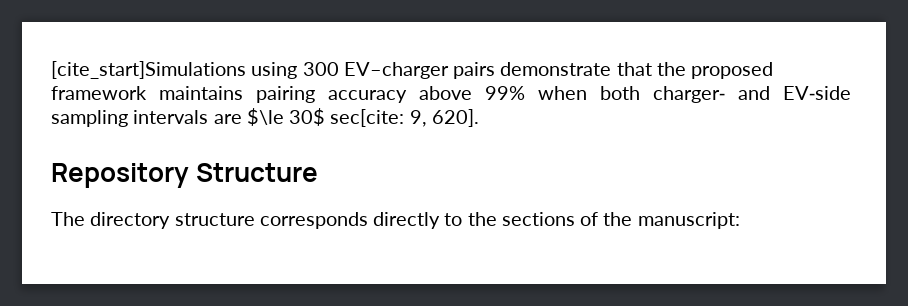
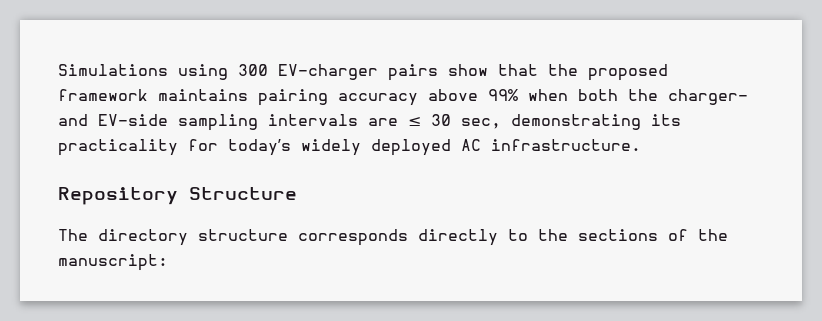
[51,61,246,79] [cite_start]Simulations -> [58,64,168,76] Simulations
[500,62,612,76] demonstrate -> [448,64,488,76] show
(640, 93) none -> [628,89,658,101] the
[246,108,479,127] $\le 30$ sec[cite: 9, 620]. -> [408,114,681,130] [58,139,641,156] ≤ 30 sec, demonstrating its practicality for today’s widely deployed AC infrastructure.

